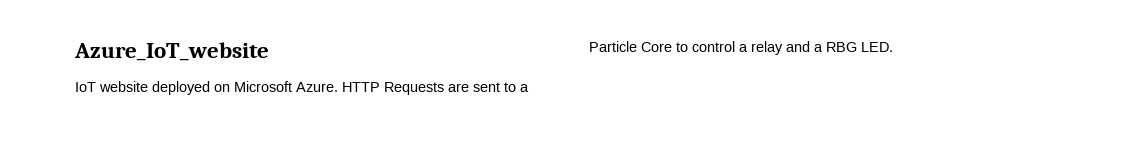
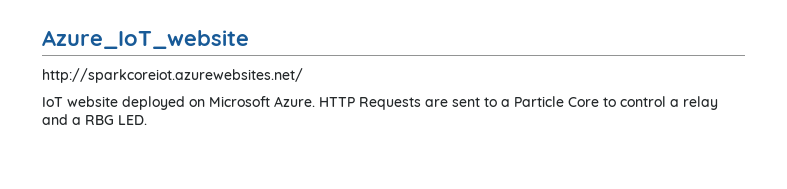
(269, 51) none -> [42,68,303,83] // http://sparkcoreiot.azurewebsites.net/

